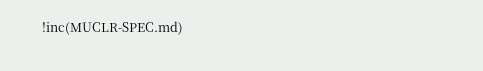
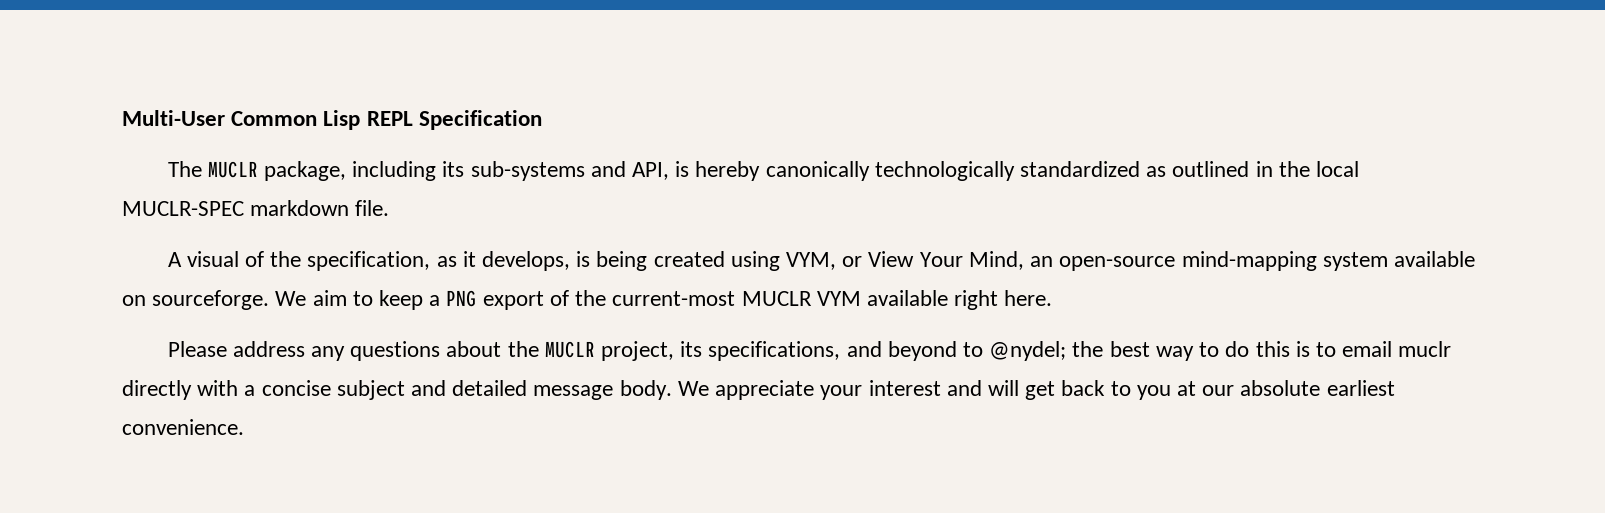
[42,21,183,35] !inc(MUCLR-SPEC.md) -> [122,110,542,130] [167,161,1360,181] [122,200,390,216] [167,251,1475,271] [122,290,1053,310] [167,341,1452,361] [122,380,1395,400] [122,419,244,435] Multi-User Common Lisp REPL Specification // The MUCLR package, including its sub-systems and API, is hereby canonically technologically standardized as outlined in the local MUCLR-SPEC markdown file. // A visual of the specification, as it develops, is being created using VYM, or View Your Mind, an open-source mind-mapping system available on sourceforge. We aim to keep a PNG export of the current-most MUCLR VYM available right here. // Please address any questions about the MUCLR project, its specifications, and beyond to @nydel; the best way to do this is to email muclr directly with a concise subject and detailed message body. We appreciate your interest and will get back to you at our absolute earliest convenience.

